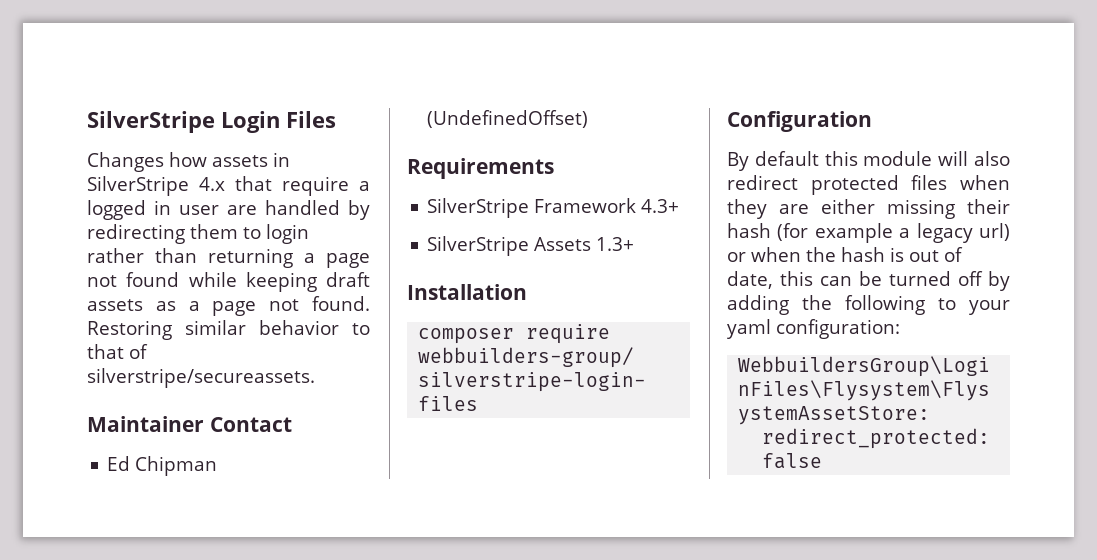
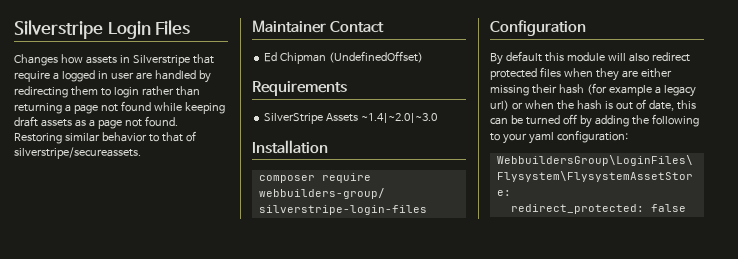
[87,111,215,133] SilverStripe -> [14,20,103,39] Silverstripe
[87,176,225,196] SilverStripe 4.x -> [132,55,190,66] Silverstripe
[427,198,680,218] // SilverStripe Framework 4.3+ -> (347, 88) none
[596,237,635,251] 1.3+ -> [361,113,438,123] ~1.4|~2.0|~3.0

